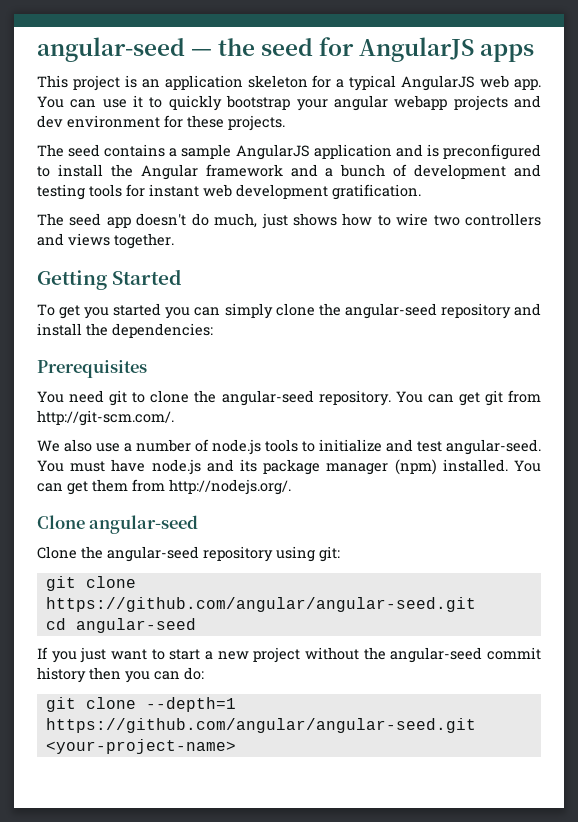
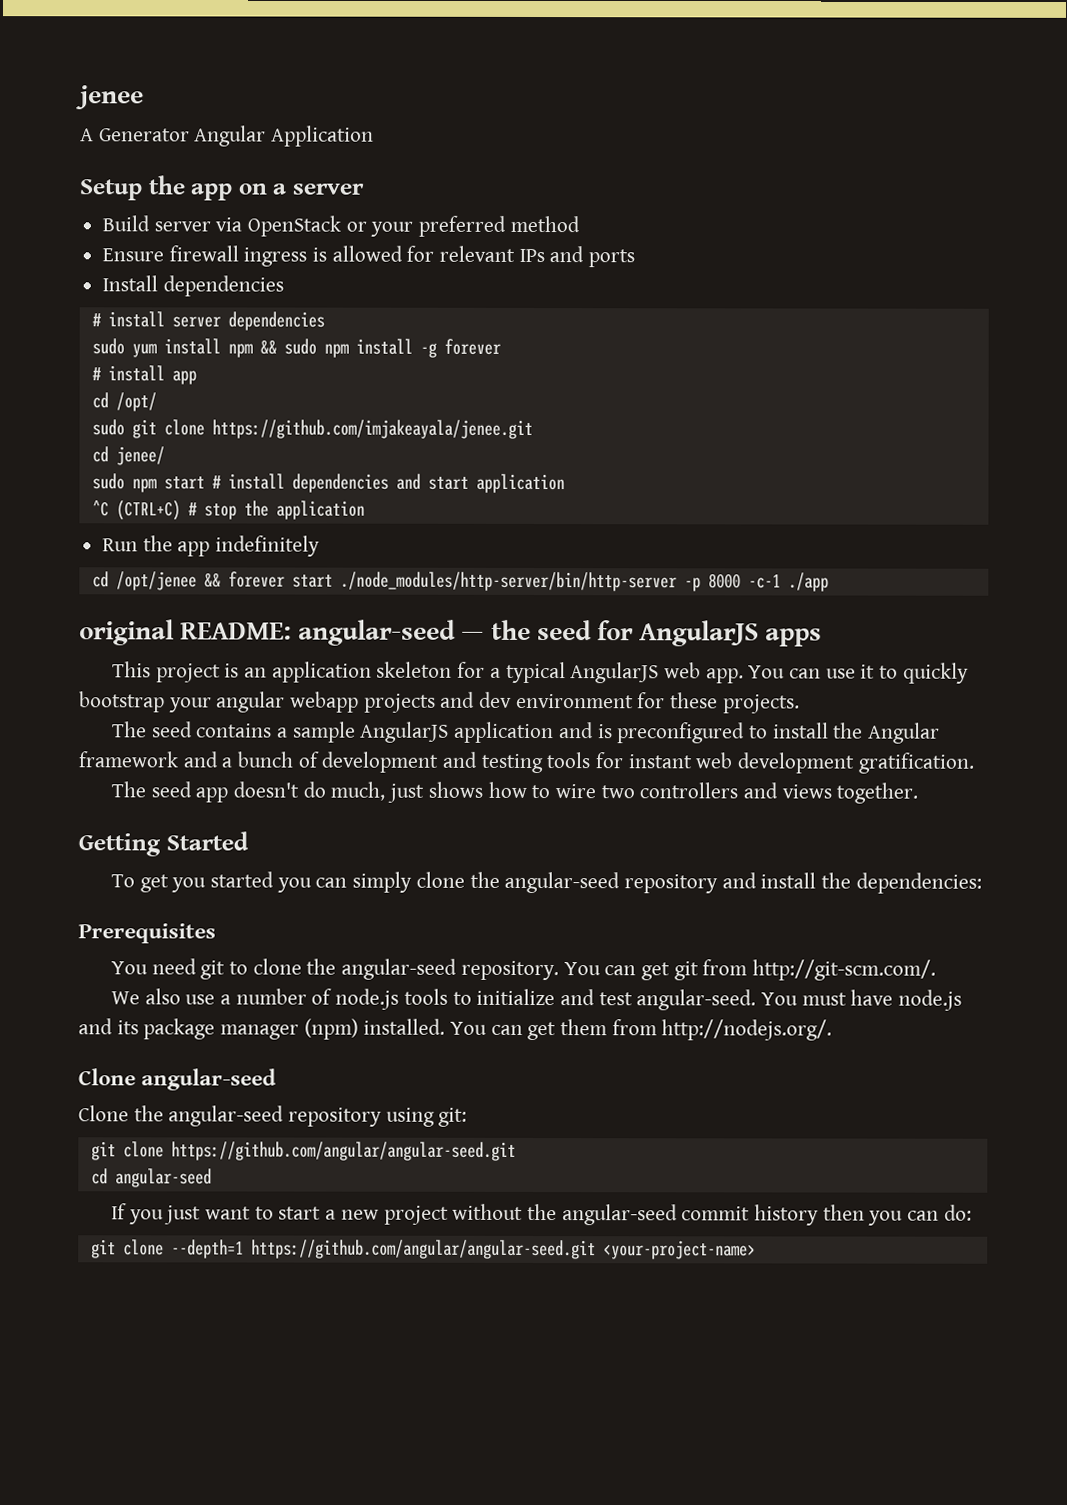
(37, 49) none -> [75,85,144,110] [80,125,375,147] [79,175,365,201] [102,215,580,237] [102,245,636,268] [102,275,284,297] [91,311,325,331] [91,338,501,358] [91,365,197,385] [91,392,157,412] [91,419,533,439] [91,446,165,466] [91,473,565,494] [91,500,365,521] [102,535,321,557] [91,571,829,592] [79,619,293,646] jenee // A Generator Angular Application // Setup the app on a server // Build server via OpenStack or your preferred method // Ensure firewall ingress is allowed for relevant IPs and ports // Install dependencies // # install server dependencies // sudo yum install npm && sudo npm install -g forever // # install app // cd /opt/ // sudo git clone https://github.com/imjakeayala/jenee.git // cd jenee/ // sudo npm start # install dependencies and start application // ^C (CTRL+C) # stop the application // Run the app indefinitely // cd /opt/jenee && forever start ./node_modules/http-server/bin/http-server -p 8000 -c-1 ./app // original README:

